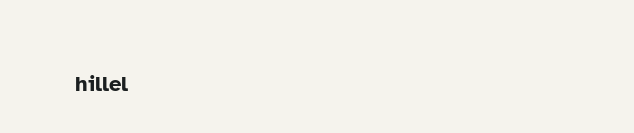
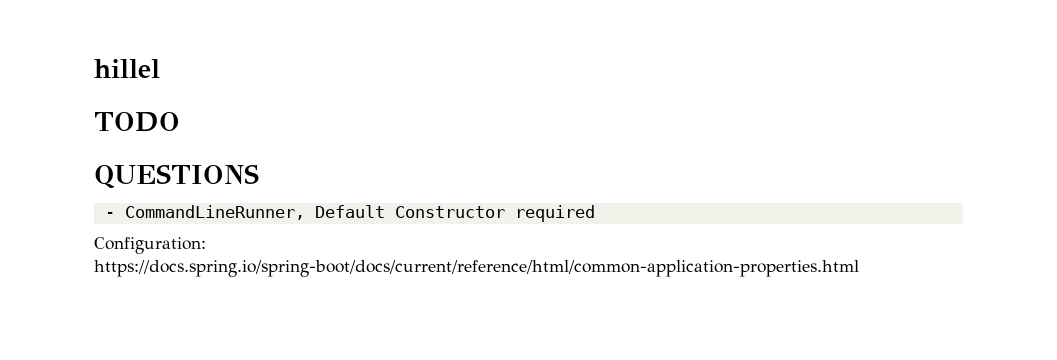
(128, 83) none -> [94,112,180,132] [94,164,259,189] [104,205,595,222] [94,237,206,254] [94,260,859,277] // TODO // QUESTIONS // - CommandLineRunner, Default Constructor required // Configuration: https://docs.spring.io/spring-boot/docs/current/reference/html/common-application-properties.html

